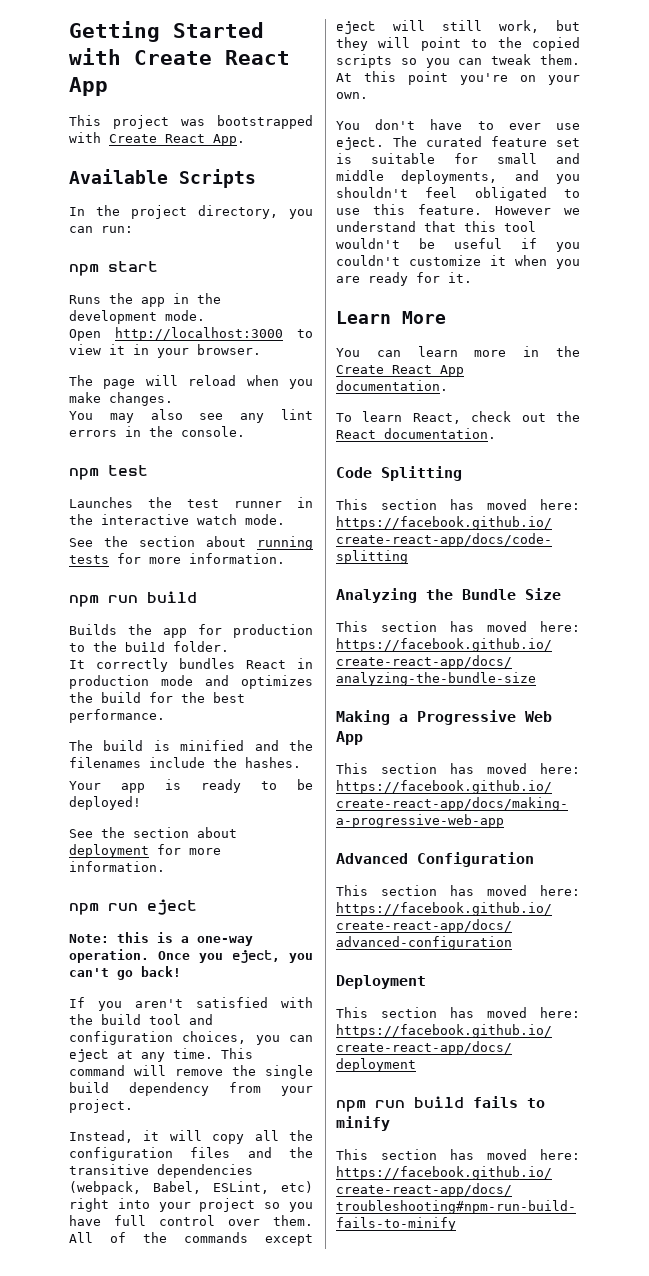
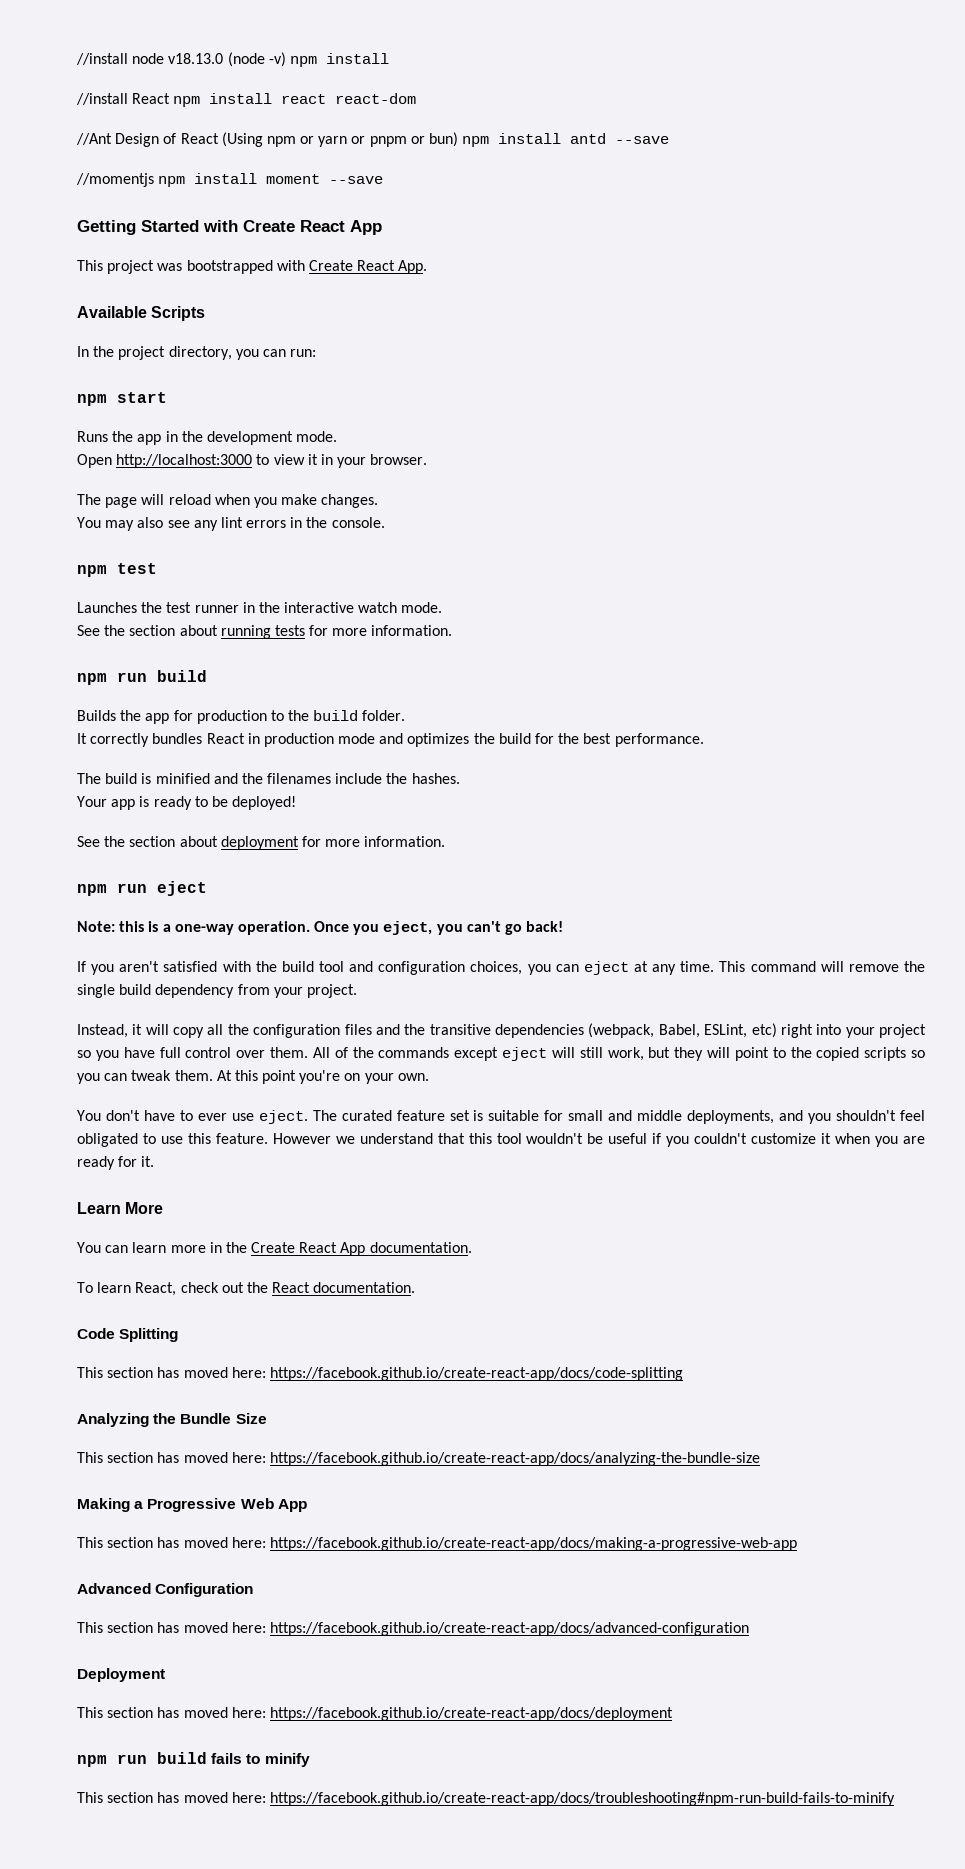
(69, 31) none -> [76,52,389,67] [76,93,417,107] [76,132,670,147] [76,173,384,187] //install node v18.13.0 (node -v) npm install // //install React npm install react react-dom // //Ant Design of React (Using npm or yarn or pnpm or bun) npm install antd --save // //momentjs npm install moment --save //

